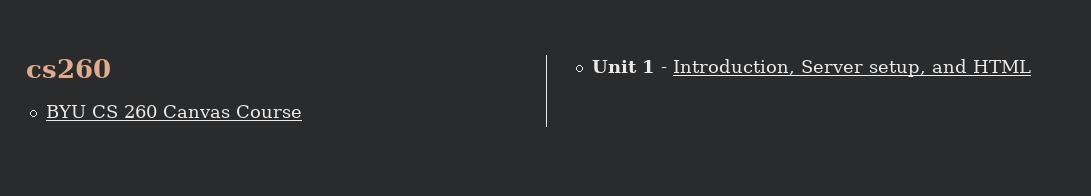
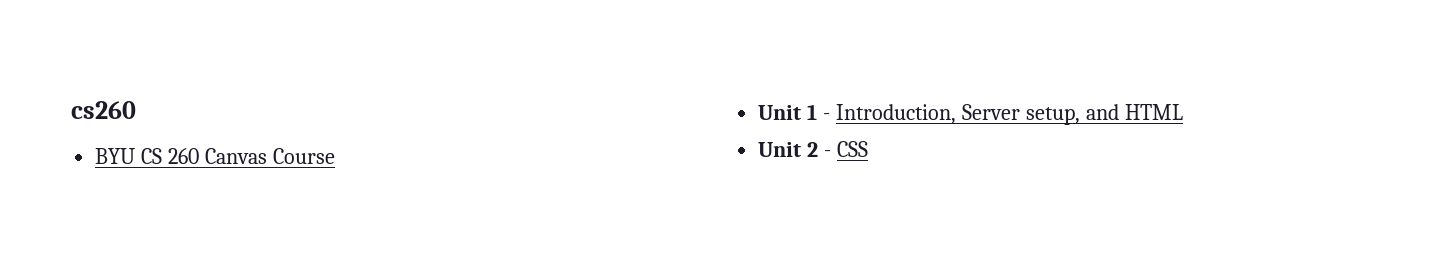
(1031, 66) none -> [758,141,869,157] // Unit 2 - CSS

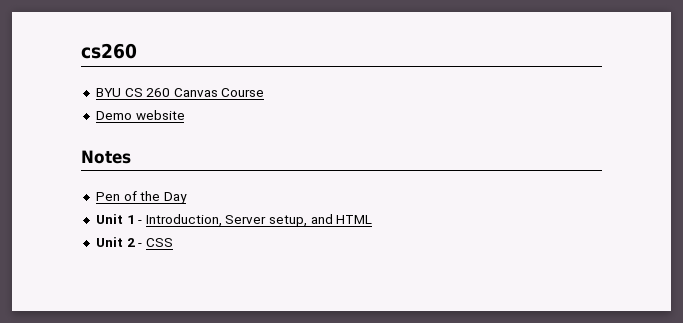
(335, 156) none -> [95,110,185,120] [81,150,131,164] [95,191,187,204] // Demo website // Notes // Pen of the Day

